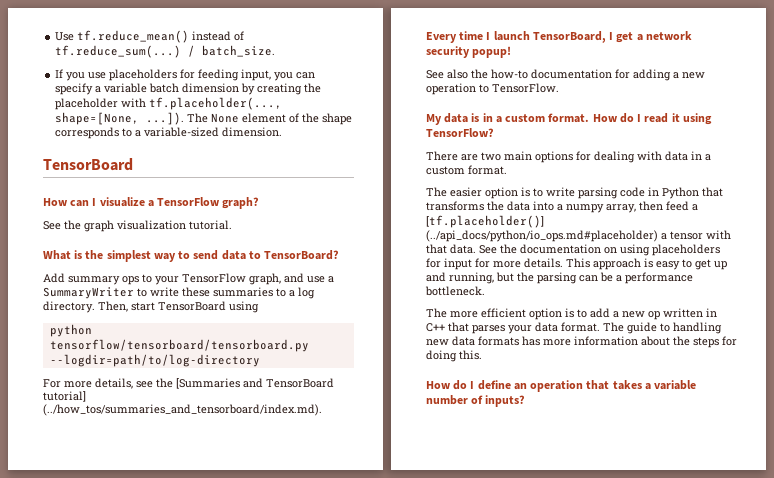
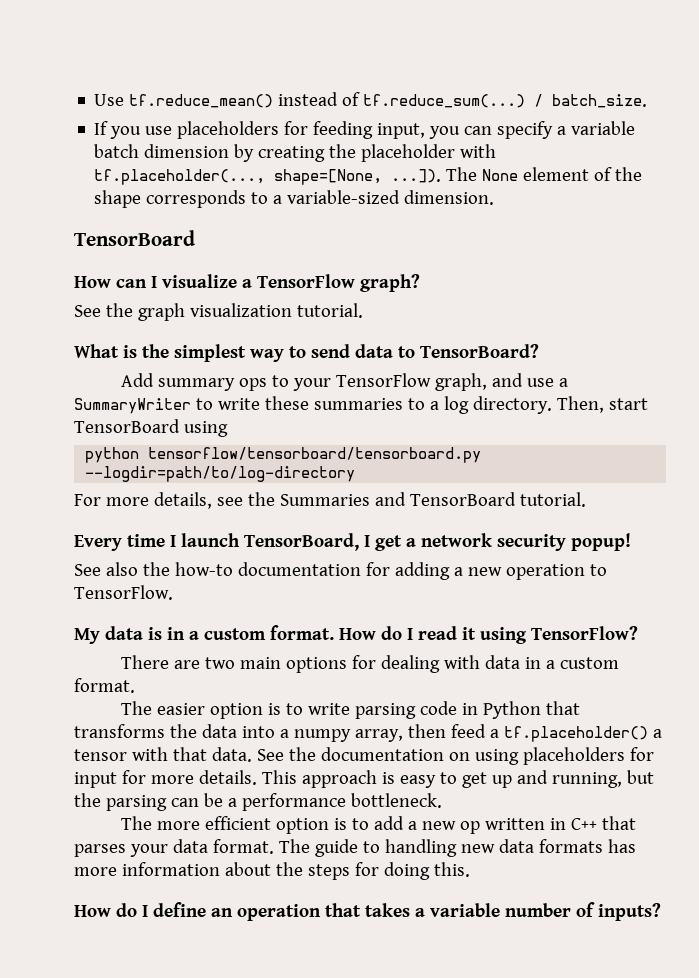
[176,378,240,389] [Summaries -> [279,494,370,506] Summaries
[43,391,86,402] [43,404,322,416] tutorial] (../how_tos/summaries_and_tensorboard/index.md). -> [519,492,586,507] tutorial.
[426,215,544,228] [426,230,658,242] [tf.placeholder()] (../api_docs/python/io_ops.md#placeholder) -> [503,726,648,742] tf.placeholder()

